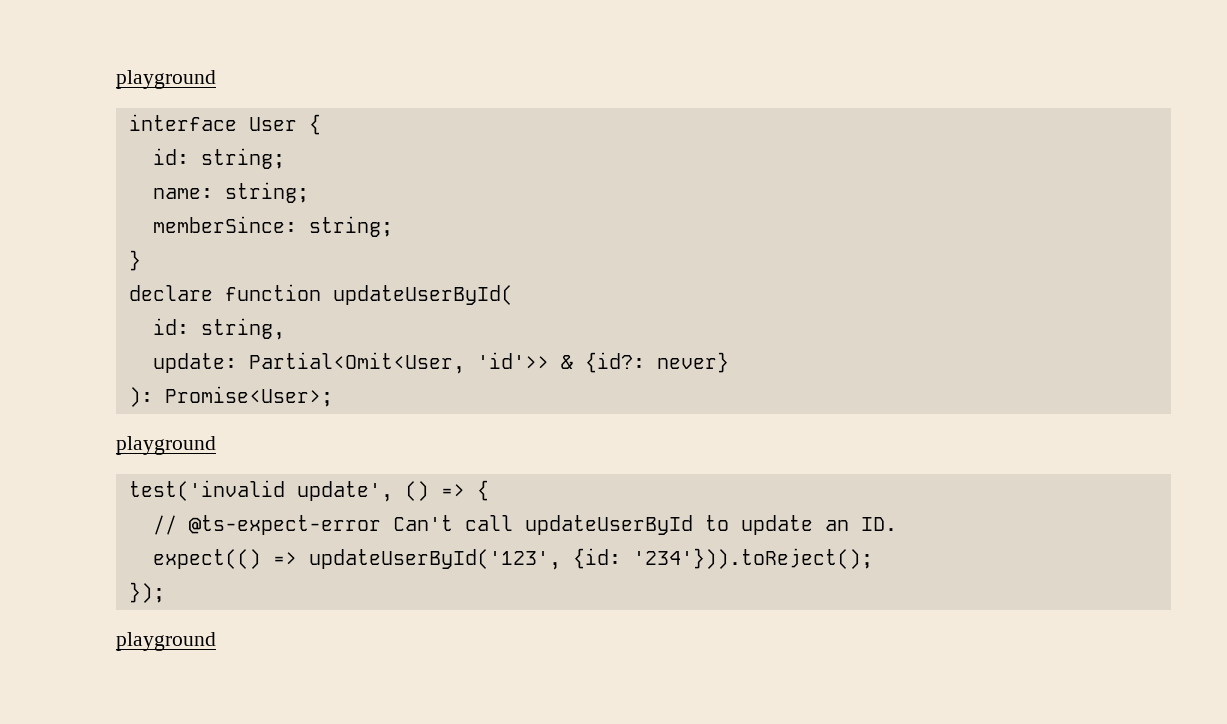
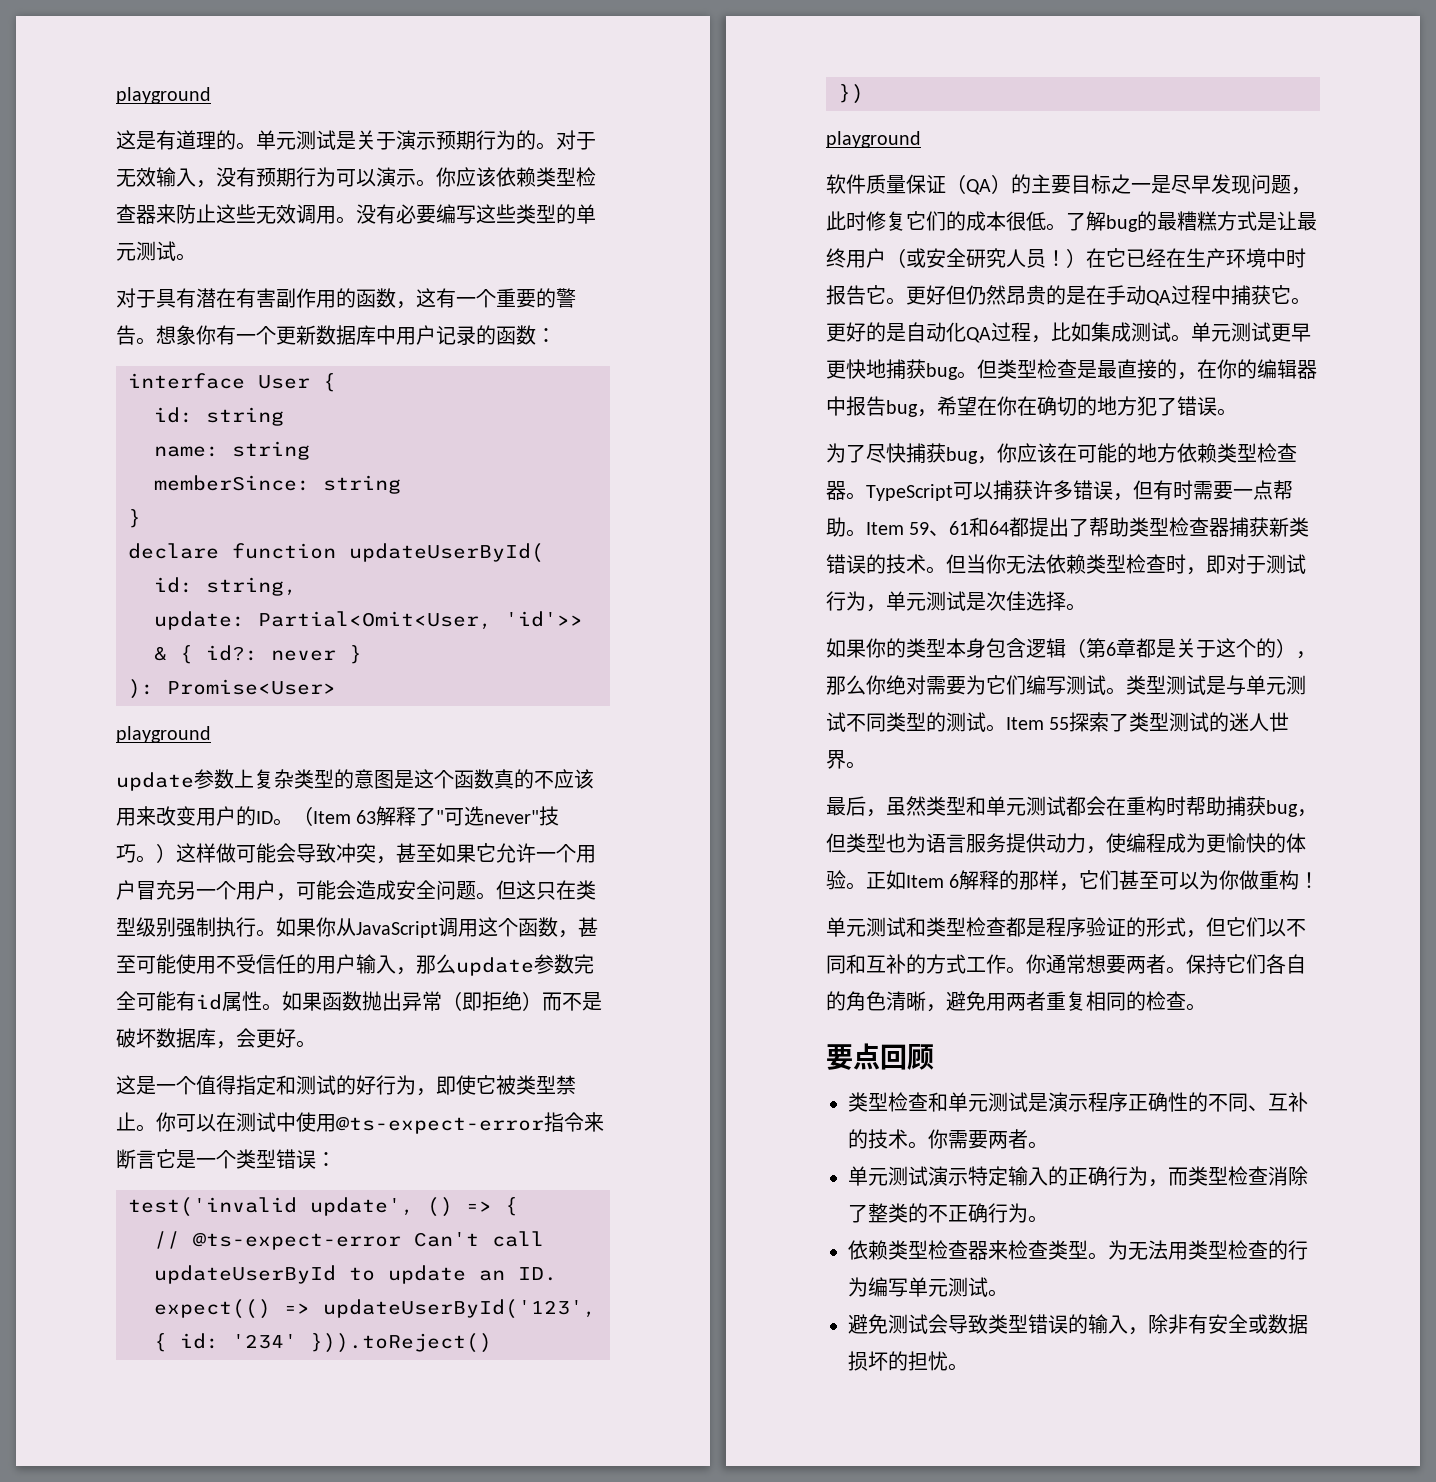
[116,70,216,89] playground -> [116,87,211,104] [116,130,596,150] [116,167,596,188] [116,204,596,224] [116,241,196,261] [116,288,576,309] [116,325,556,345] playground // 这是有道理的。单元测试是关于演示预期行为的。对于无效输入，没有预期行为可以演示。你应该依赖类型检查器来防止这些无效调用。没有必要编写这些类型的单元测试。 // 对于具有潜在有害副作用的函数，这有一个重要的警告。想象你有一个更新数据库中用户记录的函数：
[200,148,285,169] string; -> [206,407,284,426] string
[224,182,309,203] string; -> [232,441,310,460] string
[308,216,393,237] string; -> [323,475,401,494] string
[584,352,729,373] {id?: never} -> [180,645,362,664] { id?: never }
[164,386,333,407] [116,436,216,455] Promise<User>; // playground -> [167,679,336,695] [116,726,211,743] [116,769,594,791] [116,806,560,826] [116,843,596,864] [116,880,596,901] [116,917,598,938] [116,954,594,976] [116,991,602,1012] [116,1028,316,1049] [116,1075,576,1096] [116,1112,604,1134] [116,1149,336,1169] Promise<User> // playground // update参数上复杂类型的意图是这个函数真的不应该用来改变用户的ID。（Item 63解释了"可选never"技巧。）这样做可能会导致冲突，甚至如果它允许一个用户冒充另一个用户，可能会造成安全问题。但这只在类型级别强制执行。如果你从JavaScript调用这个函数，甚至可能使用不受信任的用户输入，那么update参数完全可能有id属性。如果函数抛出异常（即拒绝）而不是破坏数据库，会更好。 // 这是一个值得指定和测试的好行为，即使它被类型禁止。你可以在测试中使用@ts-expect-error指令来断言它是一个类型错误：
[572,548,873,569] [128,582,165,603] [116,632,216,651] {id: '234'})).toReject(); // }); // playground -> [154,1333,492,1353] [838,84,864,104] [826,131,921,148] [826,174,1311,195] [826,211,1317,232] [826,248,1306,268] [826,285,1311,306] [826,322,1311,343] [826,359,1317,380] [826,396,1237,417] [826,443,1297,464] [826,480,1293,501] [826,517,1310,538] [826,554,1306,575] [826,591,1086,612] [826,638,1316,659] [826,675,1306,695] [826,712,1290,732] [826,750,866,769] [826,796,1317,817] [826,833,1306,854] [826,870,1320,891] [826,917,1306,938] [826,954,1306,974] [826,991,1206,1012] [826,1043,934,1070] [848,1092,1308,1112] [848,1129,1048,1149] [848,1166,1308,1187] [848,1203,1048,1223] [848,1240,1308,1260] [848,1277,1008,1297] [848,1314,1308,1335] [848,1351,968,1371] { id: '234' })).toReject() // }) // playground // 软件质量保证（QA）的主要目标之一是尽早发现问题，此时修复它们的成本很低。了解bug的最糟糕方式是让最终用户（或安全研究人员！）在它已经在生产环境中时报告它。更好但仍然昂贵的是在手动QA过程中捕获它。更好的是自动化QA过程，比如集成测试。单元测试更早更快地捕获bug。但类型检查是最直接的，在你的编辑器中报告bug，希望在你在确切的地方犯了错误。 // 为了尽快捕获bug，你应该在可能的地方依赖类型检查器。TypeScript可以捕获许多错误，但有时需要一点帮助。Item 59、61和64都提出了帮助类型检查器捕获新类错误的技术。但当你无法依赖类型检查时，即对于测试行为，单元测试是次佳选择。 // 如果你的类型本身包含逻辑（第6章都是关于这个的），那么你绝对需要为它们编写测试。类型测试是与单元测试不同类型的测试。Item 55探索了类型测试的迷人世界。 // 最后，虽然类型和单元测试都会在重构时帮助捕获bug，但类型也为语言服务提供动力，使编程成为更愉快的体验。正如Item 6解释的那样，它们甚至可以为你做重构！ // 单元测试和类型检查都是程序验证的形式，但它们以不同和互补的方式工作。你通常想要两者。保持它们各自的角色清晰，避免用两者重复相同的检查。 // 要点回顾 // 类型检查和单元测试是演示程序正确性的不同、互补的技术。你需要两者。 // 单元测试演示特定输入的正确行为，而类型检查消除了整类的不正确行为。 // 依赖类型检查器来检查类型。为无法用类型检查的行为编写单元测试。 // 避免测试会导致类型错误的输入，除非有安全或数据损坏的担忧。

